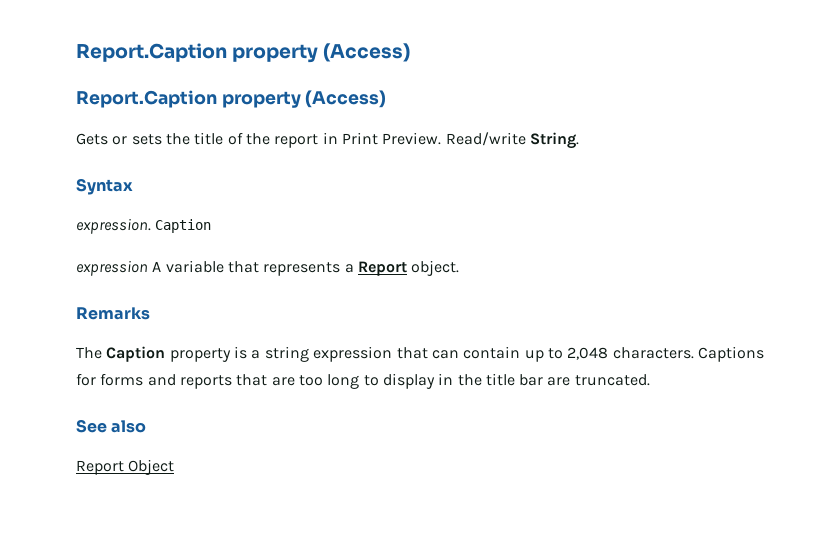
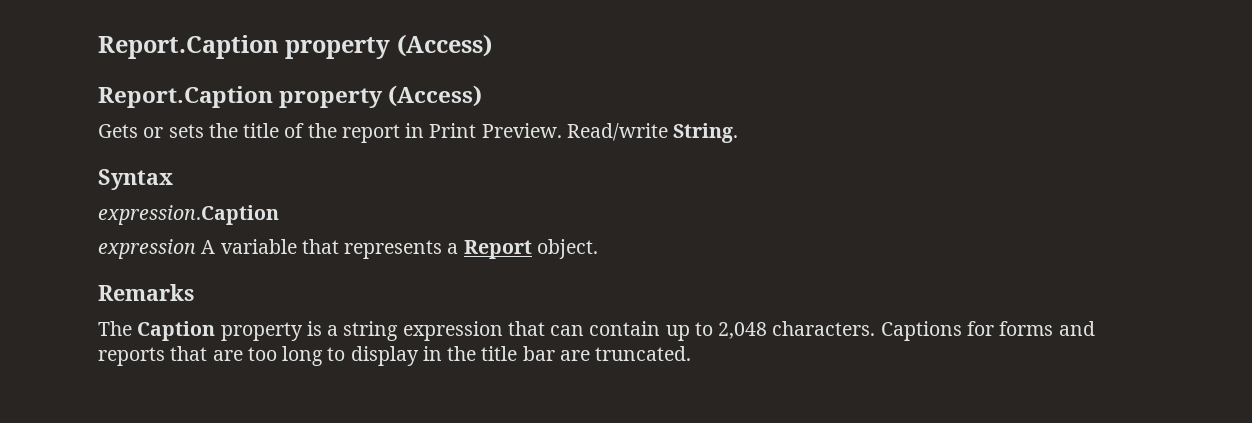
[76,218,212,234] expression. Caption -> [98,205,279,225] expression.Caption
[76,419,147,433] [76,459,175,475] // See also // Report Object -> (692, 353) none

